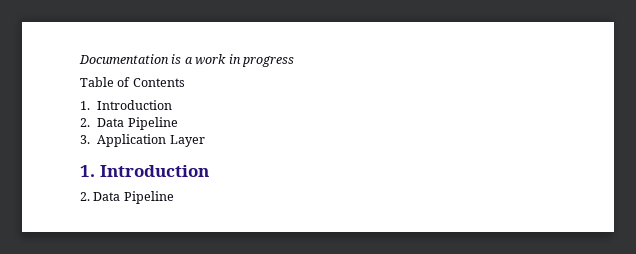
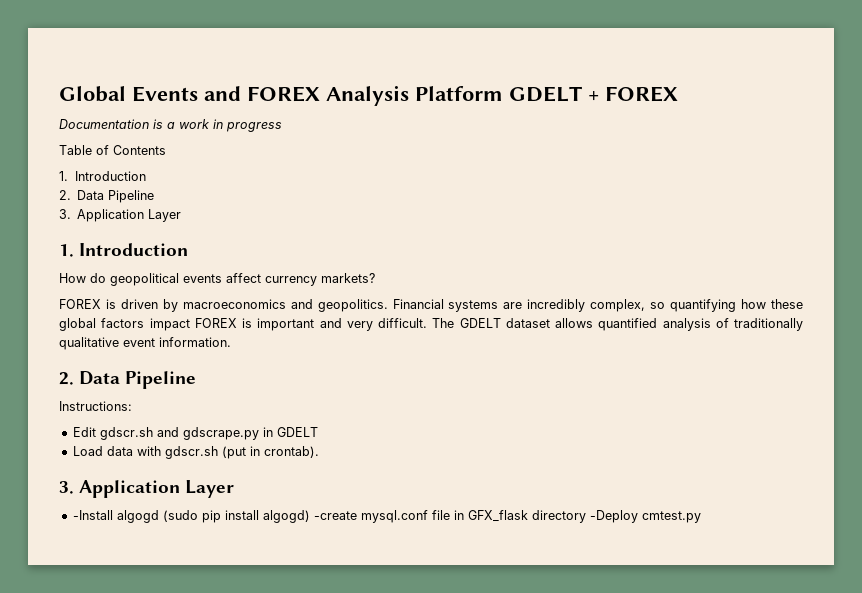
(79, 59) none -> [59,85,678,106] Global Events and FOREX Analysis Platform GDELT + FOREX //
[80,191,174,204] 2. Data Pipeline -> [59,273,375,286] [59,299,803,312] [59,318,803,331] [59,337,231,350] [59,371,197,389] [59,401,132,411] [72,427,318,440] [72,446,319,459] [59,480,235,498] [72,510,701,523] How do geopolitical events affect currency markets? // FOREX is driven by macroeconomics and geopolitics. Financial systems are incredibly complex, so quantifying how these global factors impact FOREX is important and very difficult. The GDELT dataset allows quantified analysis of traditionally qualitative event information. // 2. Data Pipeline // Instructions: // Edit gdscr.sh and gdscrape.py in GDELT // Load data with gdscr.sh (put in crontab). // 3. Application Layer // -Install algogd (sudo pip install algogd) -create mysql.conf file in GFX_flask directory -Deploy cmtest.py

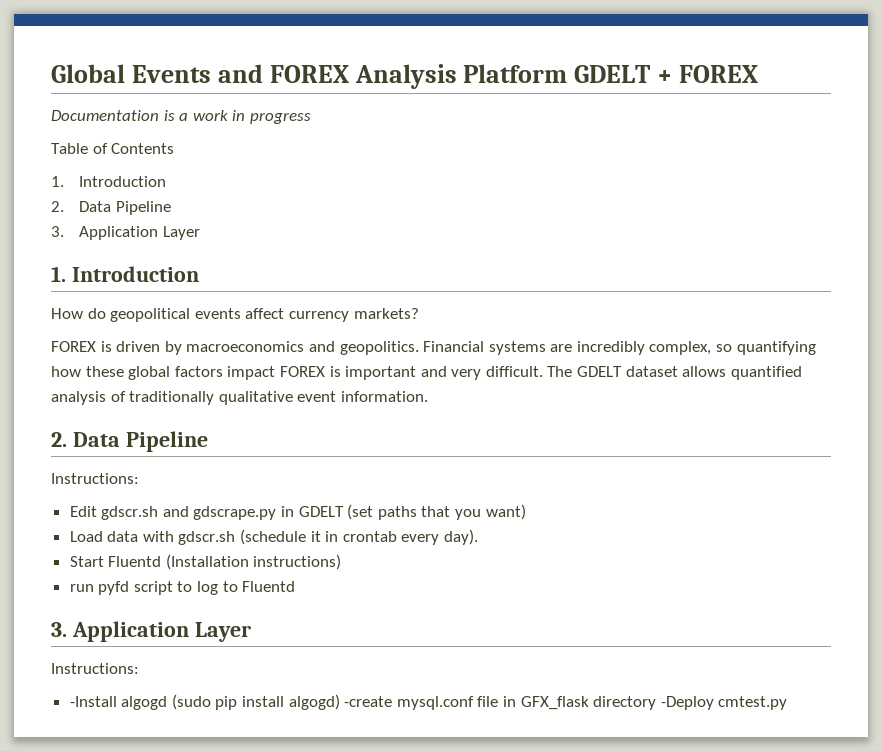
(318, 432) none -> [347,504,526,520] (set paths that you want)
[221,446,319,459] [59,480,235,498] (put in crontab). // 3. Application Layer -> [240,529,479,545] [69,554,342,570] [69,581,296,595] [51,621,251,642] [51,663,139,674] (schedule it in crontab every day). // Start Fluentd (Installation instructions) // run pyfd script to log to Fluentd // 3. Application Layer // Instructions:

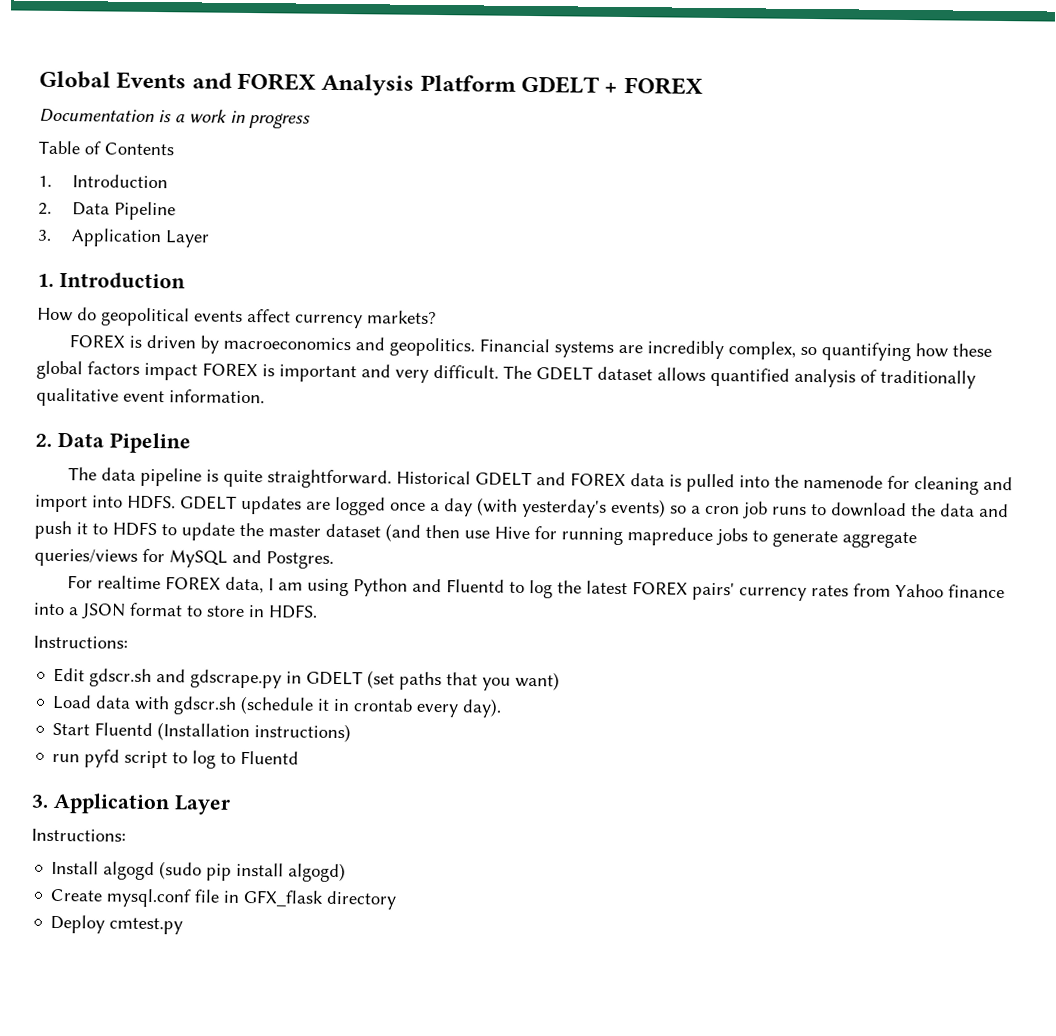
(208, 441) none -> [68,467,1014,495] [35,494,1009,519] [34,520,917,549] [34,548,334,569] [67,575,1006,601] [33,602,318,620] // The data pipeline is quite straightforward. Historical GDELT and FOREX data is pulled into the namenode for cleaning and import into HDFS. GDELT updates are logged once a day (with yesterday's events) so a cron job runs to download the data and push it to HDFS to update the master dataset (and then use Hive for running mapreduce jobs to generate aggregate queries/views for MySQL and Postgres. // For realtime FOREX data, I am using Python and Fluentd to log the latest FOREX pairs' currency rates from Yahoo finance into a JSON format to store in HDFS.
[69,696,117,707] -Install -> [51,860,100,875] Install
[344,696,393,707] -create -> [50,888,104,902] // Create
[660,696,714,710] -Deploy -> [50,914,106,934] // Deploy

